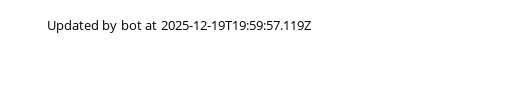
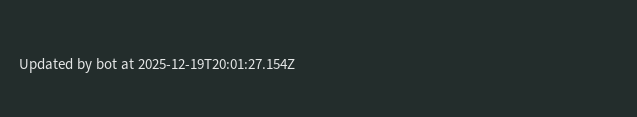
[160,21,311,30] 2025-12-19T19:59:57.119Z -> [138,59,296,69] 2025-12-19T20:01:27.154Z

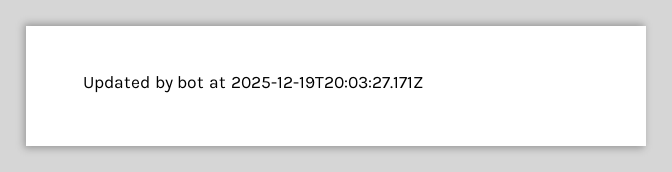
[138,59,296,69] 2025-12-19T20:01:27.154Z -> [230,76,423,89] 2025-12-19T20:03:27.171Z

